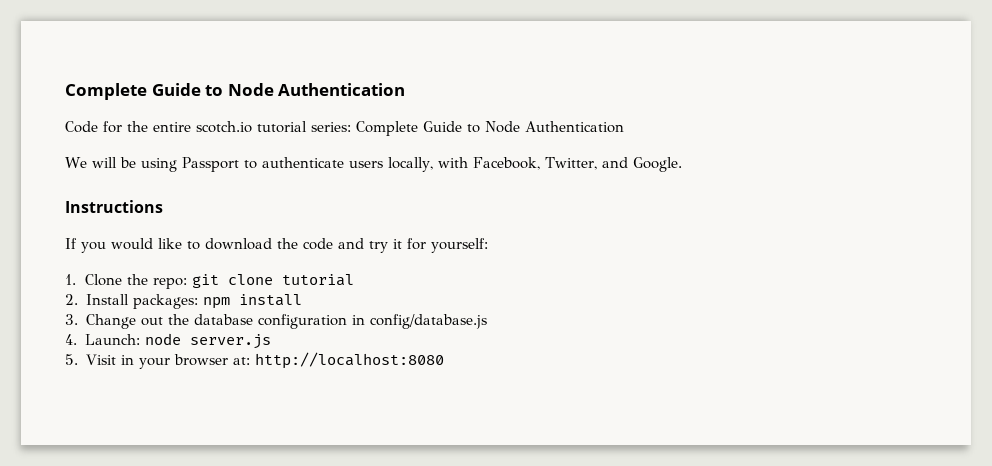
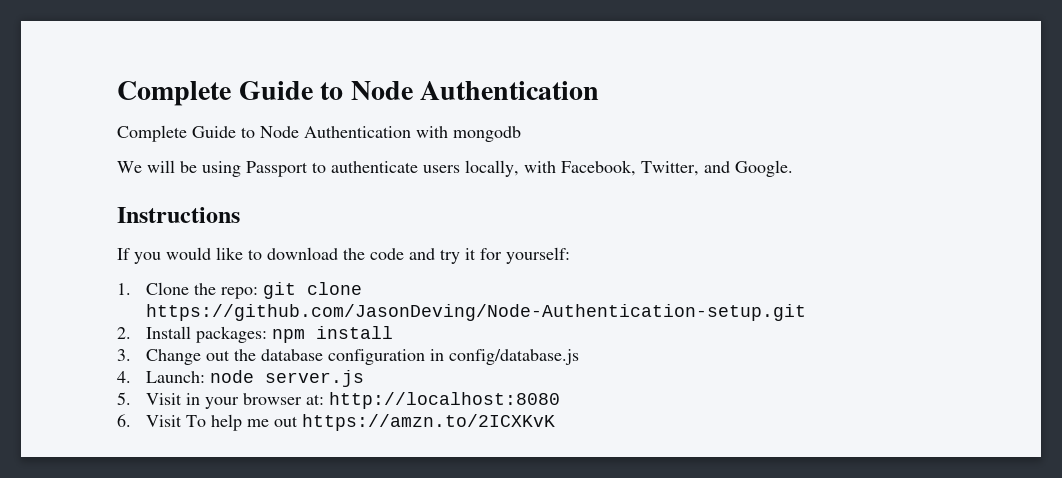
[65,83,406,100] [65,121,624,136] Complete Guide to Node Authentication // Code for the entire scotch.io tutorial series: Complete Guide to Node Authentication -> [117,81,600,106] [117,125,521,142] Complete Guide to Node Authentication // Complete Guide to Node Authentication with mongodb
[282,274,355,286] tutorial -> [145,304,806,321] https://github.com/JasonDeving/Node-Authentication-setup.git
(444, 360) none -> [117,414,555,431] // 6. Visit To help me out https://amzn.to/2ICXKvK

